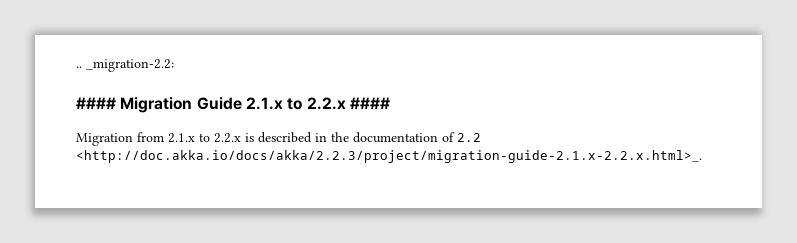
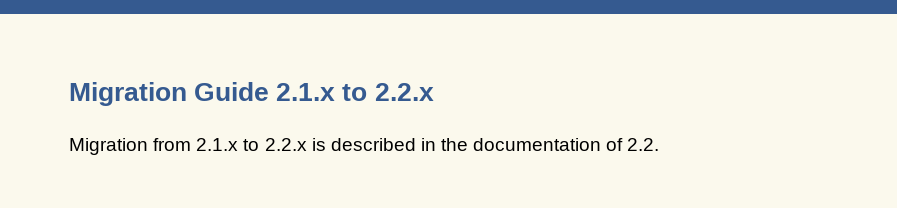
[76,59,174,72] [76,97,116,109] .. _migration-2.2: // #### -> (69, 94) none
[349,97,390,109] #### -> (434, 92) none
[457,133,481,142] [76,150,702,163] 2.2 <http://doc.akka.io/docs/akka/2.2.3/project/migration-guide-2.1.x-2.2.x.html>_. -> [627,138,660,151] 2.2.

